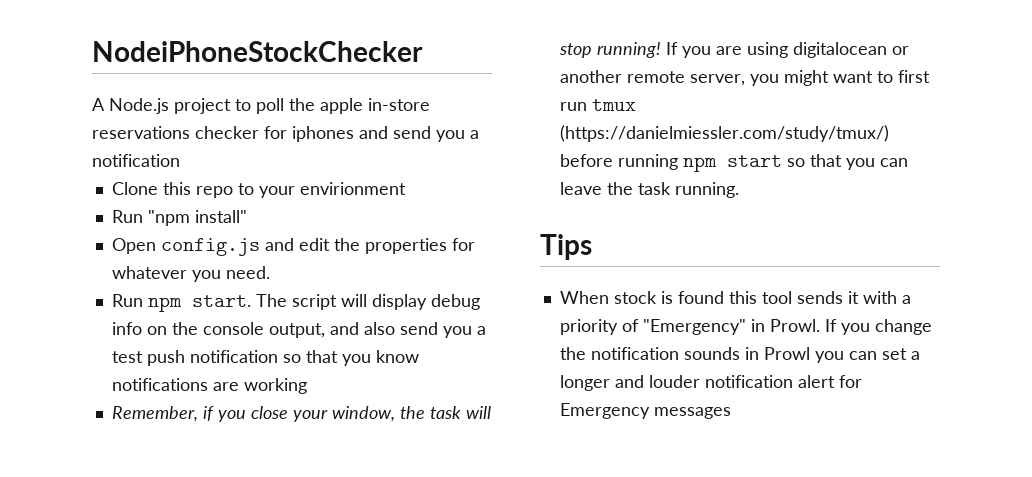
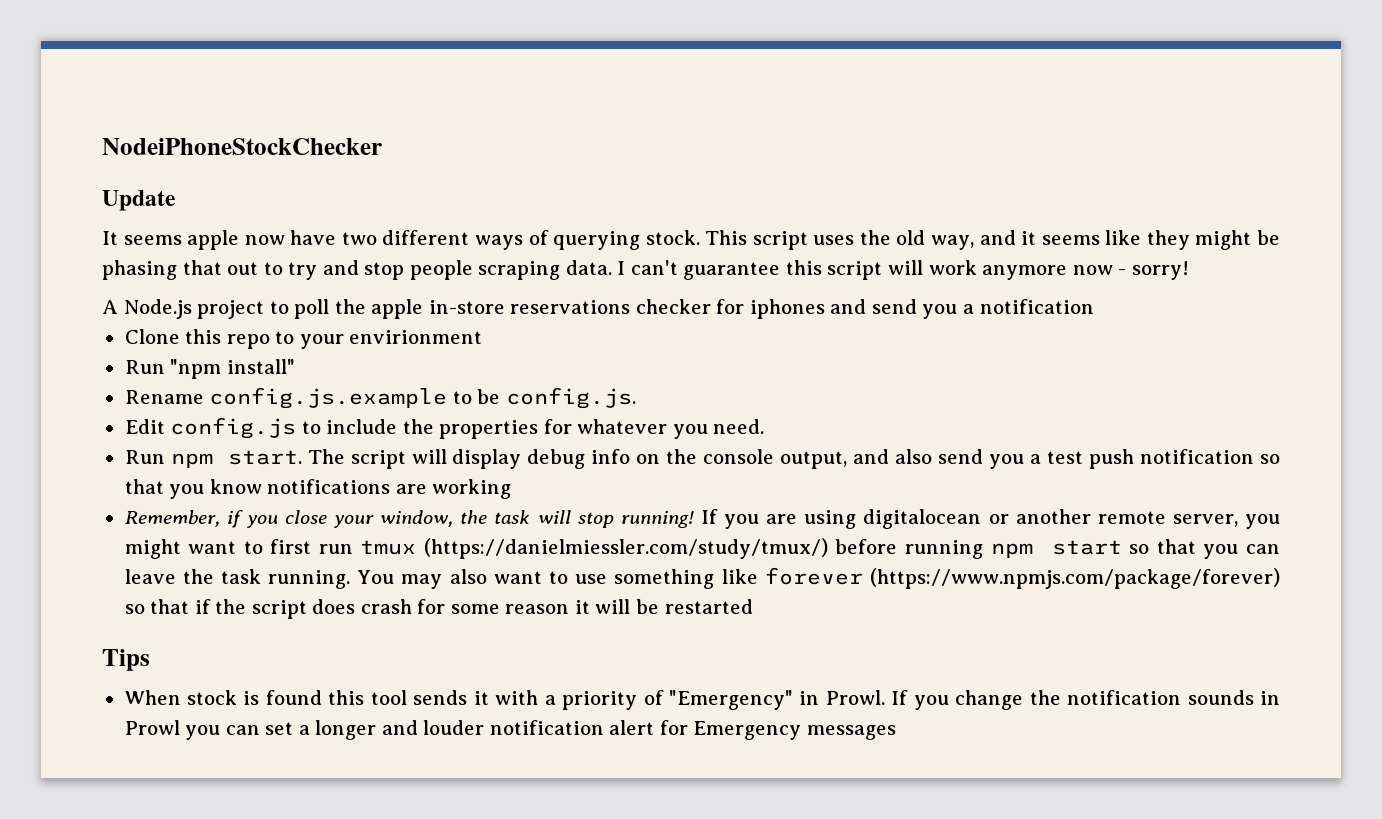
(423, 51) none -> [102,190,176,211] [102,230,1281,250] [102,260,1189,280] // Update // It seems apple now have two different ways of querying stock. This script uses the old way, and it seems like they might be phasing that out to try and stop people scraping data. I can't guarantee this script will work anymore now - sorry!
[111,238,330,256] Open config.js and edit -> [124,387,636,409] [124,417,398,439] Rename config.js.example to be config.js. // Edit config.js to include
(739, 190) none -> [357,567,1281,589] [124,599,753,619] You may also want to use something like forever (https://www.npmjs.com/package/forever) so that if the script does crash for some reason it will be restarted

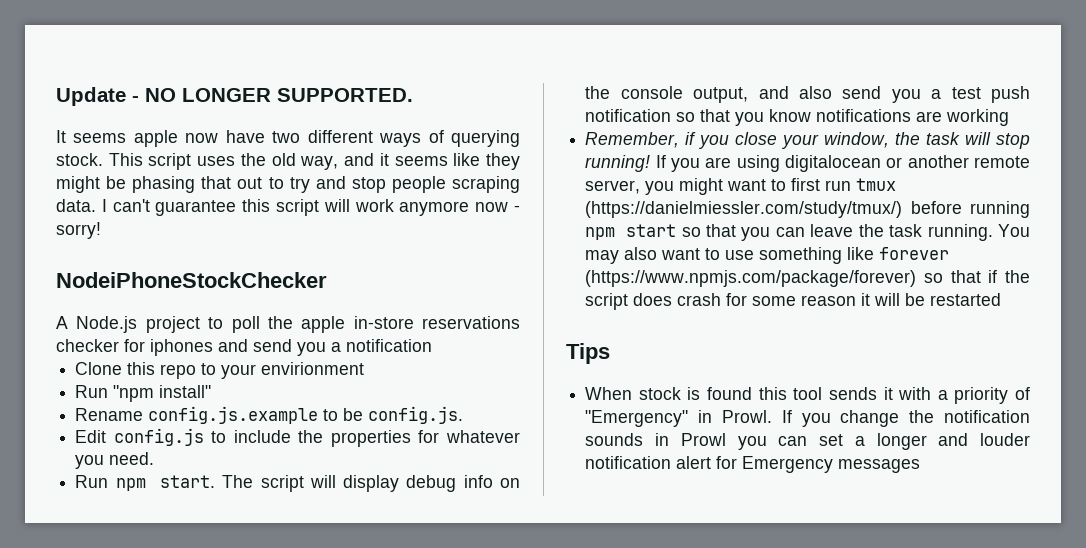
[102,138,382,155] NodeiPhoneStockChecker // -> (56, 96) none
(176, 200) none -> [132,88,413,102] - NO LONGER SUPPORTED.
(1189, 270) none -> [56,272,327,288] // NodeiPhoneStockChecker

